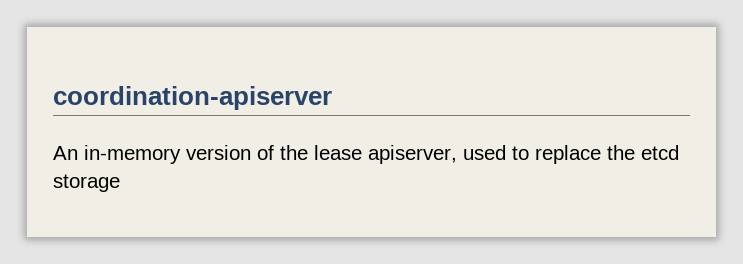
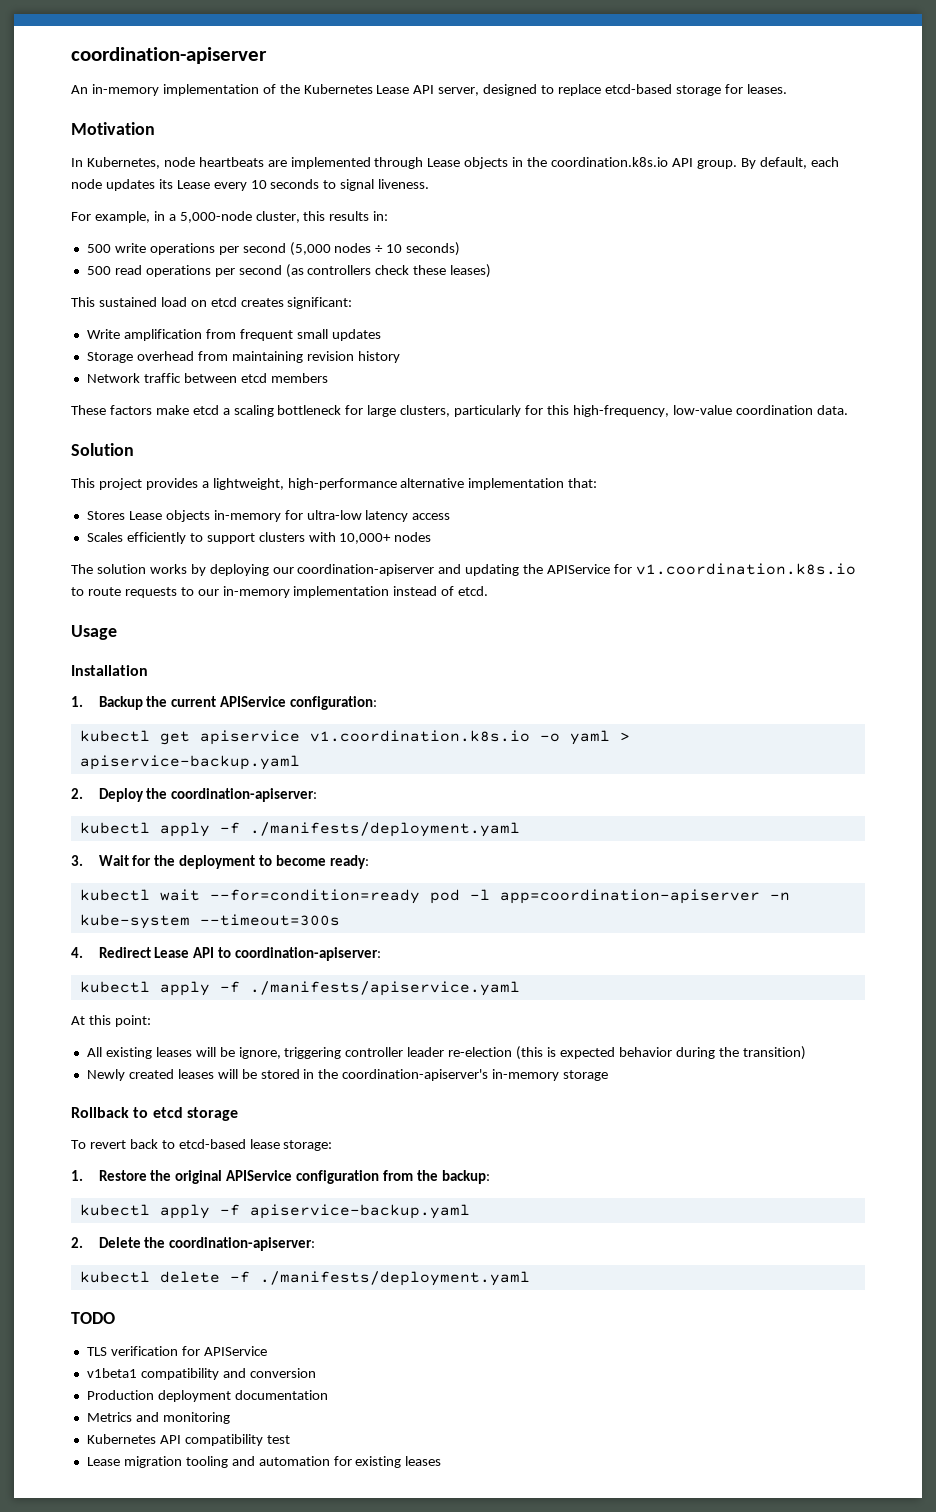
[186,145,251,160] version -> [162,84,259,96] implementation
[314,145,679,164] [53,174,120,192] lease apiserver, used to replace the etcd storage -> [303,84,787,96] [71,122,155,135] [71,157,839,169] [71,179,430,191] [71,211,389,223] [86,242,461,256] [86,264,492,278] [71,297,353,309] [86,329,381,341] [86,351,400,363] [86,373,328,383] [71,405,848,417] [71,443,134,456] [71,478,598,490] [86,510,451,522] [86,532,432,544] [71,563,856,576] [71,586,489,598] [71,625,117,640] [71,665,148,676] [71,696,378,710] [79,730,630,745] [79,755,300,770] [71,788,318,802] [79,822,520,837] [71,855,370,869] [79,889,790,904] [79,914,340,929] [71,947,382,961] [79,981,520,996] [71,1015,151,1027] [86,1046,806,1060] [86,1069,609,1081] [71,1107,238,1121] [71,1139,333,1151] [71,1170,490,1184] [79,1204,470,1219] [71,1237,316,1251] [79,1271,530,1286] [71,1312,115,1324] [86,1346,267,1356] [86,1368,316,1380] [86,1390,328,1402] [86,1412,230,1424] [86,1434,290,1446] [86,1456,442,1468] Kubernetes Lease API server, designed to replace etcd-based storage for leases. // Motivation // In Kubernetes, node heartbeats are implemented through Lease objects in the coordination.k8s.io API group. By default, each node updates its Lease every 10 seconds to signal liveness. // For example, in a 5,000-node cluster, this results in: // 500 write operations per second (5,000 nodes ÷ 10 seconds) // 500 read operations per second (as controllers check these leases) // This sustained load on etcd creates significant: // Write amplification from frequent small updates // Storage overhead from maintaining revision history // Network traffic between etcd members // These factors make etcd a scaling bottleneck for large clusters, particularly for this high-frequency, low-value coordination data. // Solution // This project provides a lightweight, high-performance alternative implementation that: // Stores Lease objects in-memory for ultra-low latency access // Scales efficiently to support clusters with 10,000+ nodes // The solution works by deploying our coordination-apiserver and updating the APIService for v1.coordination.k8s.io to route requests to our in-memory implementation instead of etcd. // Usage // Installation // 1. Backup the current APIService configuration: // kubectl get apiservice v1.coordination.k8s.io -o yaml > apiservice-backup.yaml // 2. Deploy the coordination-apiserver: // kubectl apply -f ./manifests/deployment.yaml // 3. Wait for the deployment to become ready: // kubectl wait --for=condition=ready pod -l app=coordination-apiserver -n kube-system --timeout=300s // 4. Redirect Lease API to coordination-apiserver: // kubectl apply -f ./manifests/apiservice.yaml // At this point: // All existing leases will be ignore, triggering controller leader re-election (this is expected behavior during the transition) // Newly created leases will be stored in the coordination-apiserver's in-memory storage // Rollback to etcd storage // To revert back to etcd-based lease storage: // 1. Restore the original APIService configuration from the backup: // kubectl apply -f apiservice-backup.yaml // 2. Delete the coordination-apiserver: // kubectl delete -f ./manifests/deployment.yaml // TODO // TLS verification for APIService // v1beta1 compatibility and conversion // Production deployment documentation // Metrics and monitoring // Kubernetes API compatibility test // Lease migration tooling and automation for existing leases

